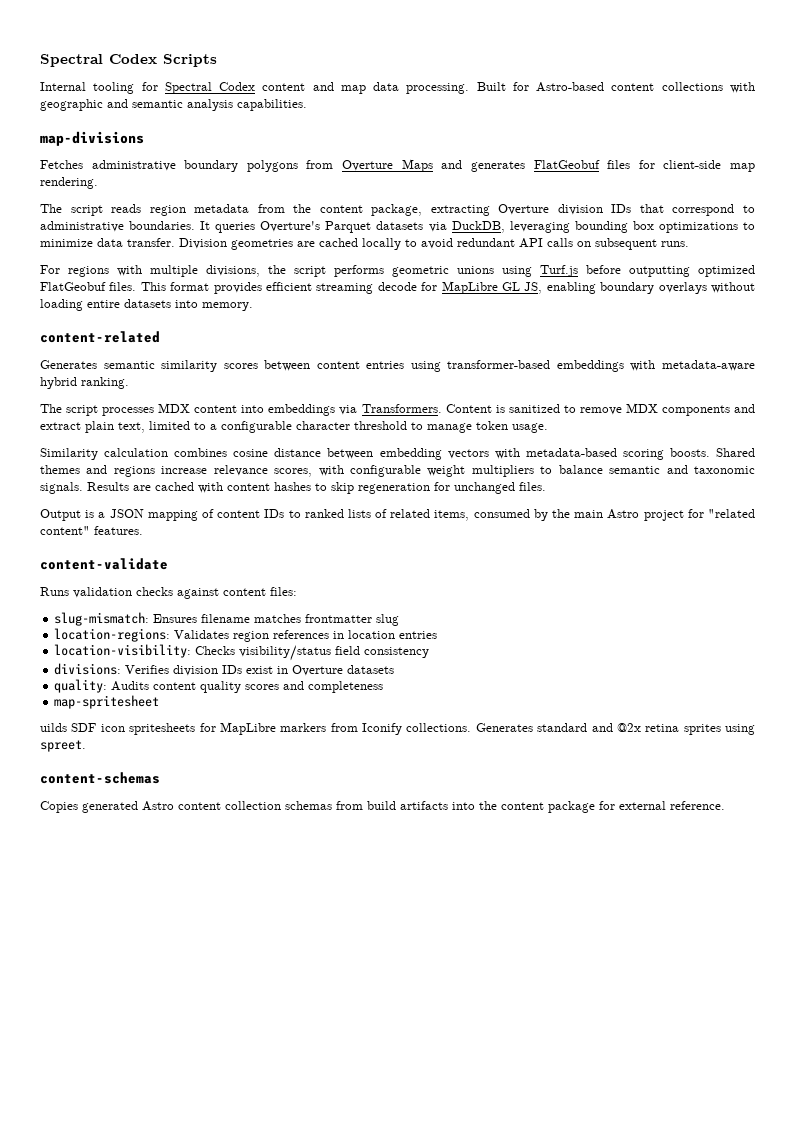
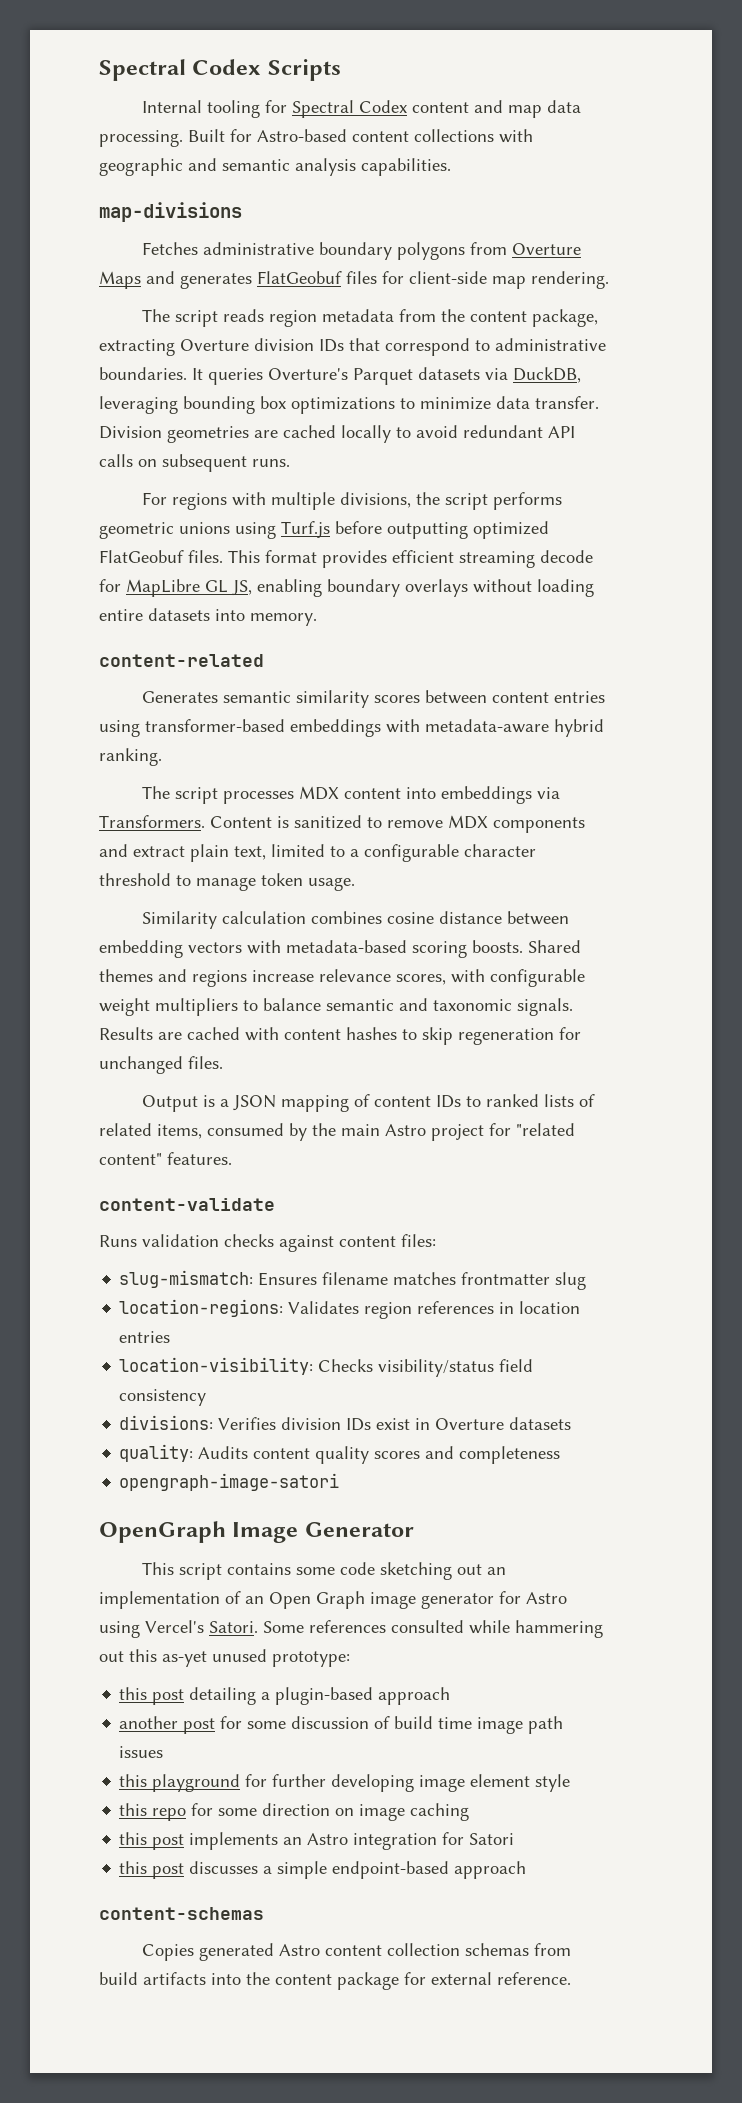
[54,695,160,709] [40,722,755,735] [40,740,86,752] map-spritesheet // uilds SDF icon spritesheets for MapLibre markers from Iconify collections. Generates standard and @2x retina sprites using spreet. -> [119,1473,340,1491] [99,1521,414,1543] [141,1562,506,1580] [99,1591,567,1609] [99,1620,603,1638] [99,1649,350,1667] [119,1687,451,1705] [119,1716,564,1734] [119,1746,164,1758] [119,1774,571,1792] [119,1803,470,1821] [119,1832,515,1850] [119,1861,527,1879] opengraph-image-satori // OpenGraph Image Generator // This script contains some code sketching out an implementation of an Open Graph image generator for Astro using Vercel's Satori. Some references consulted while hammering out this as-yet unused prototype: // this post detailing a plugin-based approach // another post for some discussion of build time image path issues // this playground for further developing image element style // this repo for some direction on image caching // this post implements an Astro integration for Satori // this post discusses a simple endpoint-based approach

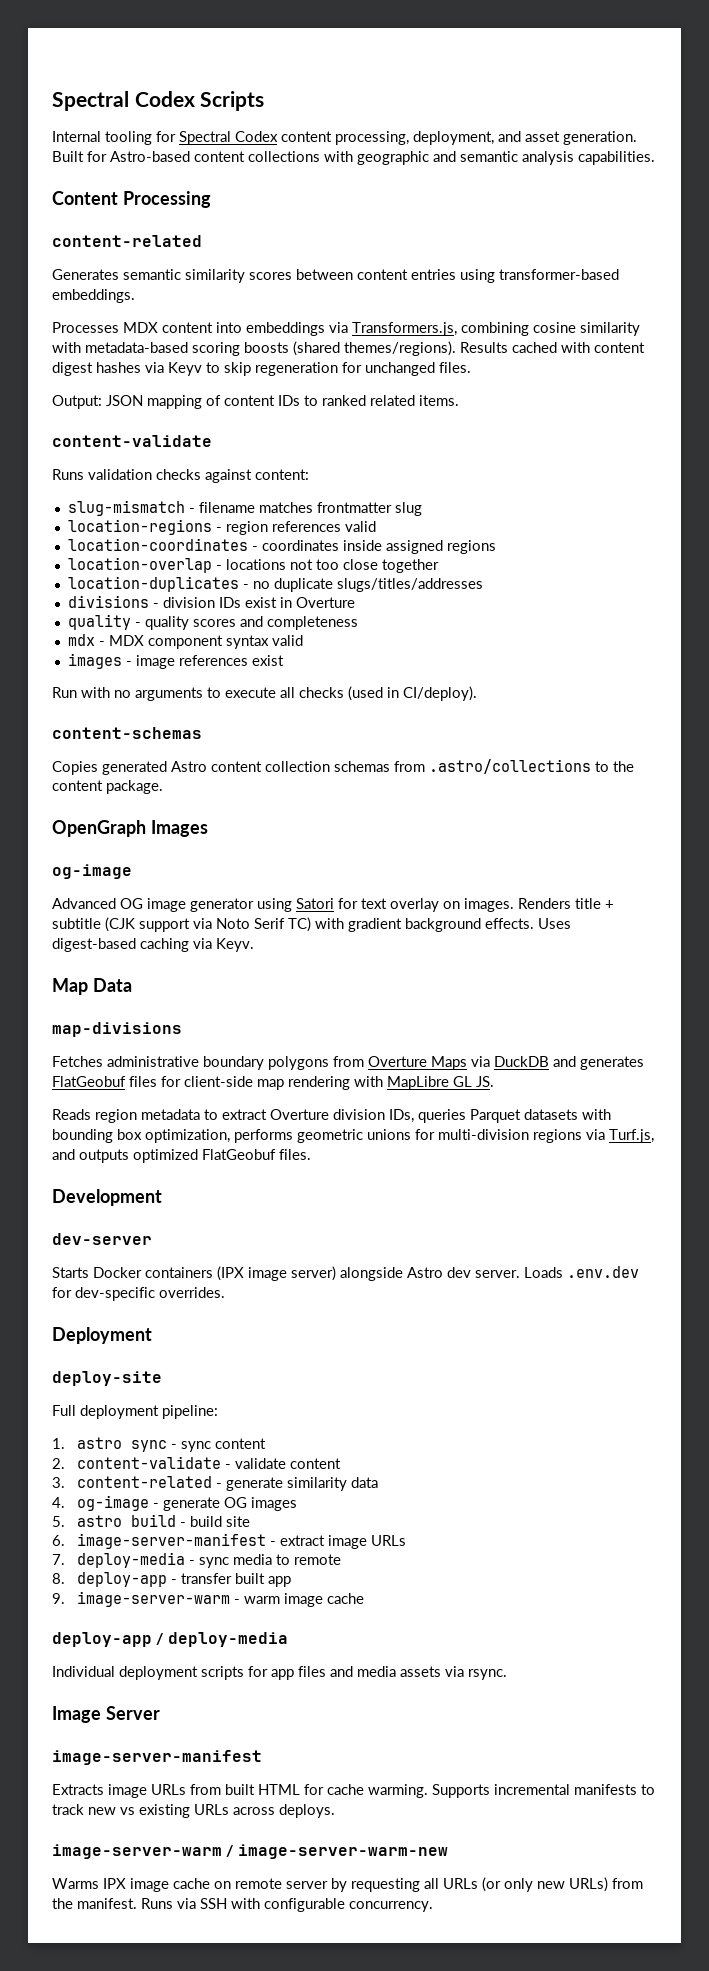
[473,100,581,118] [99,130,183,147] and map data processing. -> [335,131,637,145] processing, deployment, and asset generation.
[99,202,242,222] [141,242,581,260] [99,271,609,289] [141,309,598,327] [99,338,606,356] [99,367,581,385] [99,396,599,414] [99,425,575,443] [99,454,290,472] [141,492,562,510] [99,521,549,539] [99,550,593,568] [99,579,594,597] [99,608,317,626] map-divisions // Fetches administrative boundary polygons from Overture Maps and generates FlatGeobuf files for client-side map rendering. // The script reads region metadata from the content package, extracting Overture division IDs that correspond to administrative boundaries. It queries Overture's Parquet datasets via DuckDB, leveraging bounding box optimizations to minimize data transfer. Division geometries are cached locally to avoid redundant API calls on subsequent runs. // For regions with multiple divisions, the script performs geometric unions using Turf.js before outputting optimized FlatGeobuf files. This format provides efficient streaming decode for MapLibre GL JS, enabling boundary overlays without loading entire datasets into memory. -> [52,191,211,208] Content Processing
[290,719,604,737] [99,748,162,766] [141,786,294,804] embeddings with metadata-aware hybrid ranking. // The script processes -> [52,289,135,303] [52,322,119,333] embeddings. // Processes
[99,815,585,833] [99,844,536,862] [99,873,355,891] [141,911,569,929] [99,940,581,958] [99,969,585,987] [99,998,573,1016] [99,1027,397,1041] Transformers. Content is sanitized to remove MDX components and extract plain text, limited to a configurable character threshold to manage token usage. // Similarity calculation combines cosine distance between embedding vectors with metadata-based scoring boosts. Shared themes and regions increase relevance scores, with configurable weight multipliers to balance semantic and taxonomic signals. Results are cached with content hashes -> [352,322,640,336] [52,341,645,356] [52,362,202,376] Transformers.js, combining cosine similarity with metadata-based scoring boosts (shared themes/regions). Results cached with content digest hashes via Keyv
[141,1095,229,1112] Output is a -> [52,395,102,409] Output:
[543,1094,595,1107] [99,1123,575,1141] [99,1152,232,1165] lists of related items, consumed by the main Astro project for "related content" features. -> [370,395,459,406] related items.
[339,1234,436,1247] [119,1270,318,1288] content files: // slug-mismatch: Ensures -> [255,469,309,480] [67,500,195,516] content: // slug-mismatch -
[119,1299,581,1319] [119,1331,171,1343] [119,1357,534,1377] [119,1389,207,1406] [119,1415,277,1430] location-regions: Validates region references in location entries // location-visibility: Checks visibility/status field consistency // divisions: Verifies -> [67,519,376,535] [67,538,496,554] [67,557,439,573] [67,576,483,592] [67,595,159,608] location-regions - region references valid // location-coordinates - coordinates inside assigned regions // location-overlap - locations not too close together // location-duplicates - no duplicate slugs/titles/addresses // divisions -
[509,1417,572,1430] [119,1444,311,1462] datasets // quality: Audits content -> [67,614,141,630] // quality -
[119,1473,340,1491] [99,1521,414,1543] [141,1562,506,1580] [99,1591,567,1609] [99,1620,603,1638] [99,1649,350,1667] [119,1687,451,1705] [119,1716,564,1734] [119,1746,164,1758] [119,1774,571,1792] [119,1803,470,1821] [119,1832,515,1850] [119,1861,527,1879] opengraph-image-satori // OpenGraph Image Generator // This script contains some code sketching out an implementation of an Open Graph image generator for Astro using Vercel's Satori. Some references consulted while hammering out this as-yet unused prototype: // this post detailing a plugin-based approach // another post for some discussion of build time image path issues // this playground for further developing image element style // this repo for some direction on image caching // this post implements an Astro integration for Satori // this post discusses a simple endpoint-based approach -> [67,634,303,649] [67,653,284,669] [52,686,477,701] mdx - MDX component syntax valid // images - image references exist // Run with no arguments to execute all checks (used in CI/deploy).
[99,1972,571,1990] build artifacts into the content package for external reference. -> [429,759,634,774] [52,780,163,794] [52,820,208,837] [52,864,132,879] [52,898,614,912] [52,917,571,932] [52,938,254,952] [52,978,132,995] [52,1022,182,1037] [52,1056,644,1070] [52,1076,494,1090] [52,1109,611,1123] [52,1129,654,1143] [52,1149,311,1163] [52,1189,162,1206] [52,1233,152,1245] [52,1266,639,1281] [52,1287,225,1301] [52,1327,152,1344] [52,1371,162,1386] [52,1405,218,1419] [52,1437,267,1452] [52,1456,342,1469] [52,1476,379,1491] [52,1495,298,1511] [52,1514,251,1527] [52,1533,407,1549] [52,1552,342,1568] [52,1572,292,1587] [52,1591,365,1607] [52,1632,288,1647] [52,1666,507,1680] [52,1706,160,1723] [52,1750,262,1765] [52,1784,655,1798] [52,1804,335,1818] [52,1844,448,1859] [52,1877,643,1892] [52,1898,433,1912] .astro/collections to the content package. // OpenGraph Images // og-image // Advanced OG image generator using Satori for text overlay on images. Renders title + subtitle (CJK support via Noto Serif TC) with gradient background effects. Uses digest-based caching via Keyv. // Map Data // map-divisions // Fetches administrative boundary polygons from Overture Maps via DuckDB and generates FlatGeobuf files for client-side map rendering with MapLibre GL JS. // Reads region metadata to extract Overture division IDs, queries Parquet datasets with bounding box optimization, performs geometric unions for multi-division regions via Turf.js, and outputs optimized FlatGeobuf files. // Development // dev-server // Starts Docker containers (IPX image server) alongside Astro dev server. Loads .env.dev for dev-specific overrides. // Deployment // deploy-site // Full deployment pipeline: // 1. astro sync - sync content // 2. content-validate - validate content // 3. content-related - generate similarity data // 4. og-image - generate OG images // 5. astro build - build site // 6. image-server-manifest - extract image URLs // 7. deploy-media - sync media to remote // 8. deploy-app - transfer built app // 9. image-server-warm - warm image cache // deploy-app / deploy-media // Individual deployment scripts for app files and media assets via rsync. // Image Server // image-server-manifest // Extracts image URLs from built HTML for cache warming. Supports incremental manifests to track new vs existing URLs across deploys. // image-server-warm / image-server-warm-new // Warms IPX image cache on remote server by requesting all URLs (or only new URLs) from the manifest. Runs via SSH with configurable concurrency.

